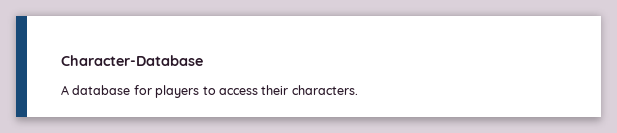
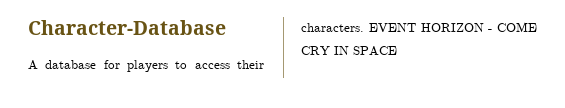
(358, 90) none -> [368,22,537,32] [301,46,397,56] EVENT HORIZON - COME CRY IN SPACE

